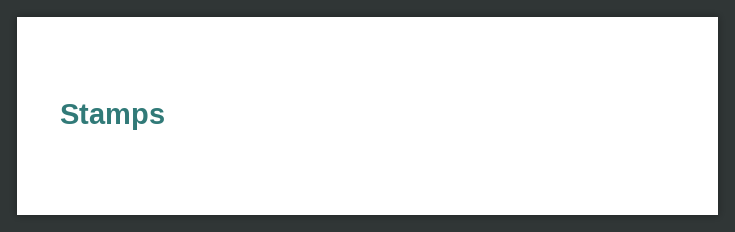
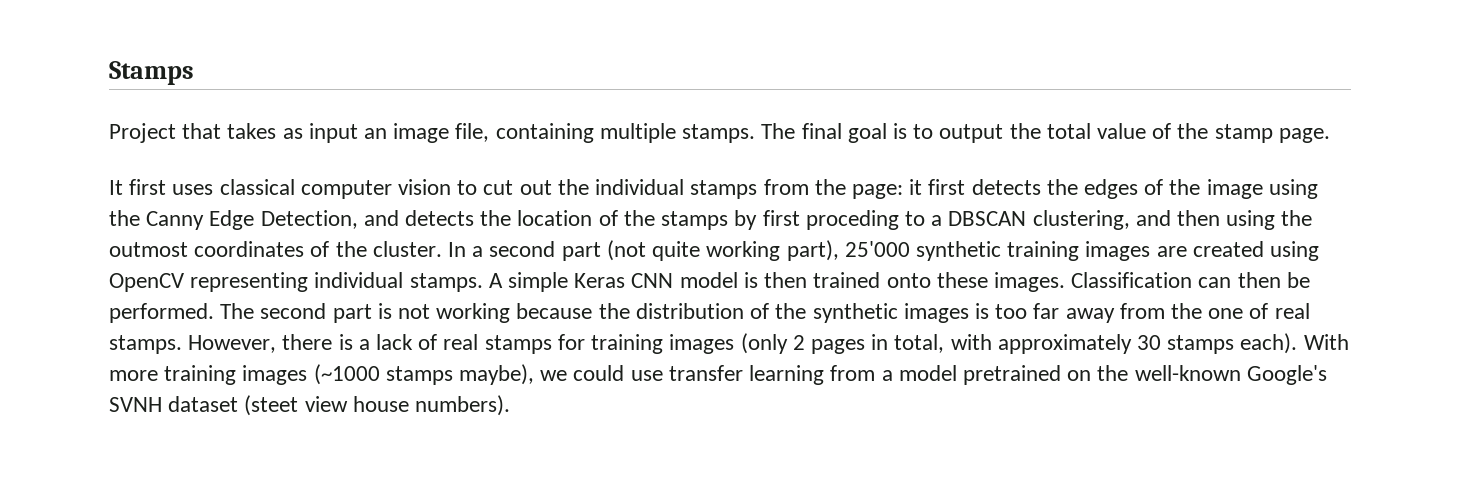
(165, 117) none -> [109,123,1330,143] [109,179,1318,199] [109,210,1313,230] [109,240,1319,261] [109,272,1310,292] [109,303,1310,323] [109,333,1349,354] [109,364,1327,385] [109,395,511,416] // Project that takes as input an image file, containing multiple stamps. The final goal is to output the total value of the stamp page. // It first uses classical computer vision to cut out the individual stamps from the page: it first detects the edges of the image using the Canny Edge Detection, and detects the location of the stamps by first proceding to a DBSCAN clustering, and then using the outmost coordinates of the cluster. In a second part (not quite working part), 25'000 synthetic training images are created using OpenCV representing individual stamps. A simple Keras CNN model is then trained onto these images. Classification can then be performed. The second part is not working because the distribution of the synthetic images is too far away from the one of real stamps. However, there is a lack of real stamps for training images (only 2 pages in total, with approximately 30 stamps each). With more training images (~1000 stamps maybe), we could use transfer learning from a model pretrained on the well-known Google's SVNH dataset (steet view house numbers).

